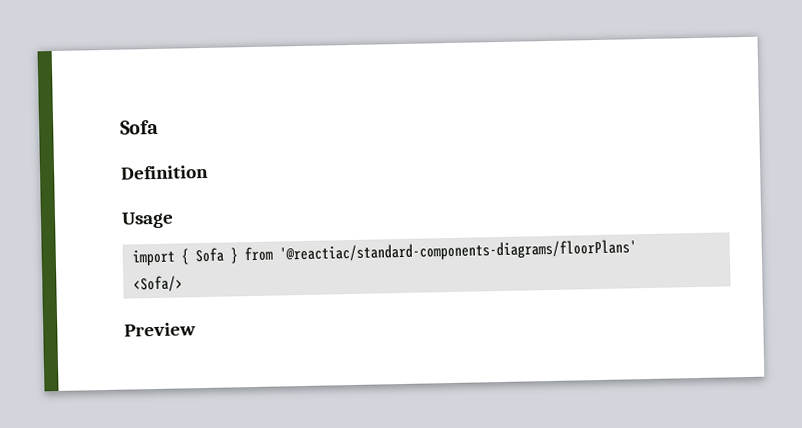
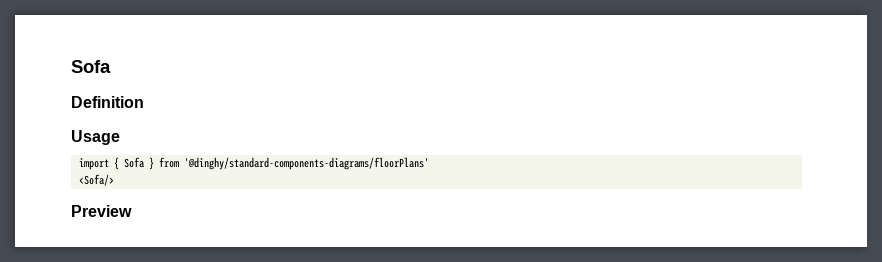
[278,239,637,264] '@reactiac/standard-components-diagrams/floorPlans' -> [183,157,429,170] '@dinghy/standard-components-diagrams/floorPlans'

